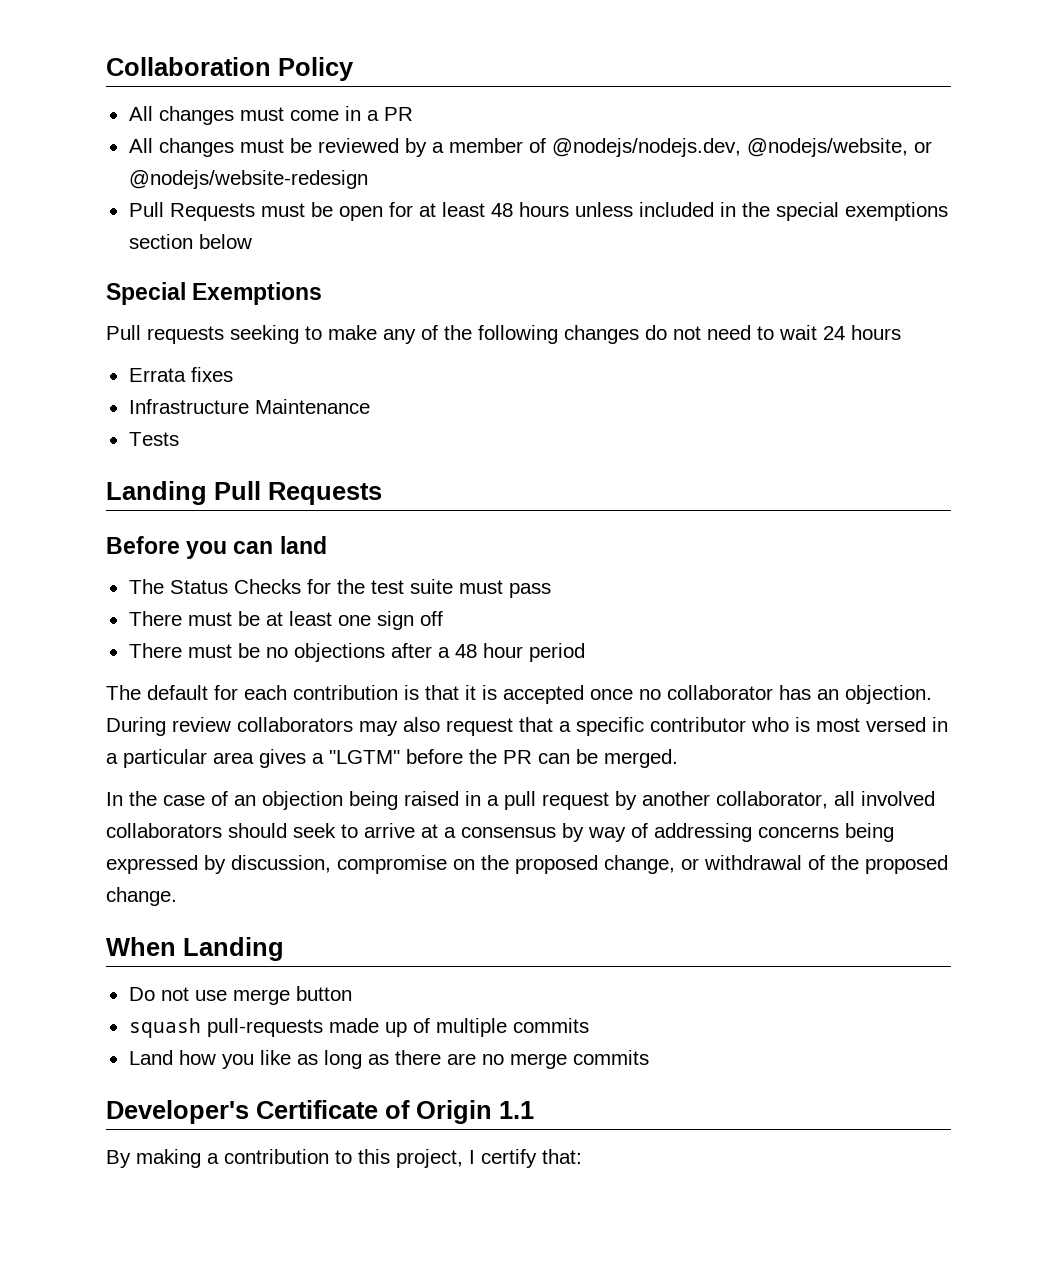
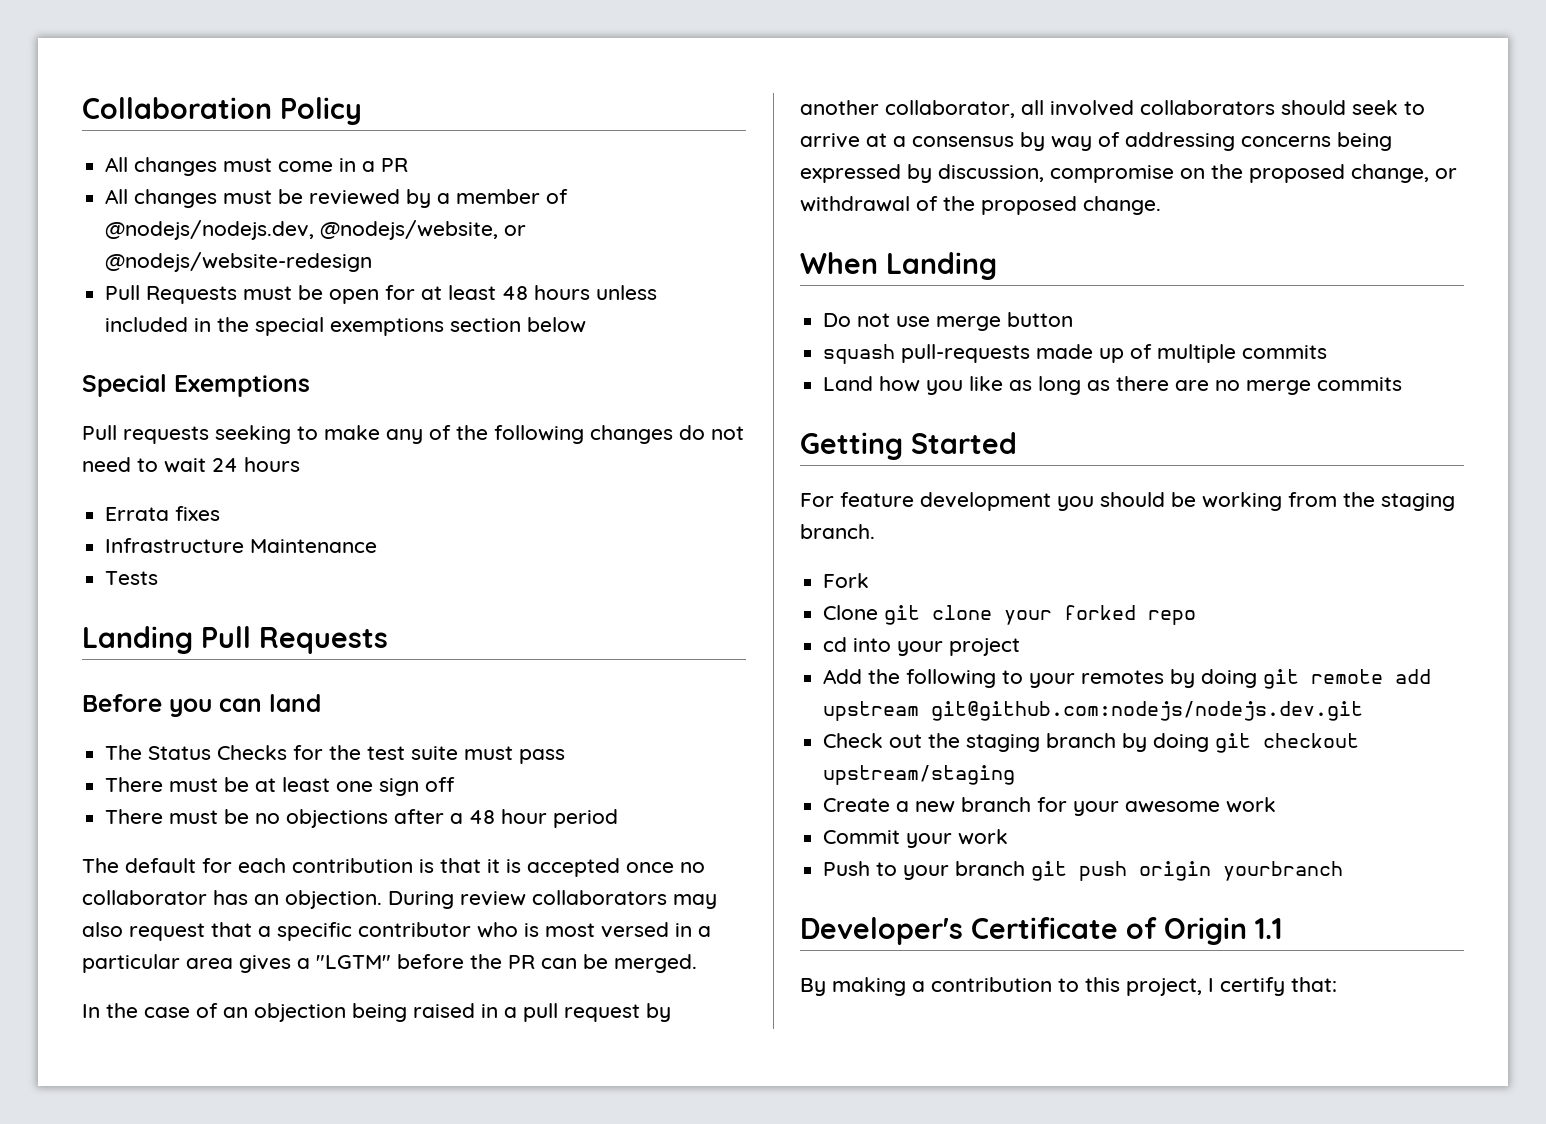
(649, 1057) none -> [800,432,1017,460] [800,492,1455,511] [800,524,875,539] [823,573,870,588] [823,605,1197,625] [823,637,1021,656] [823,669,1432,689] [823,701,1364,721] [823,733,1360,753] [823,765,1016,785] [823,797,1277,816] [823,829,1009,848] [823,861,1344,881] // Getting Started // For feature development you should be working from the staging branch. // Fork // Clone git clone your forked repo // cd into your project // Add the following to your remotes by doing git remote add upstream git@github.com:nodejs/nodejs.dev.git // Check out the staging branch by doing git checkout upstream/staging // Create a new branch for your awesome work // Commit your work // Push to your branch git push origin yourbranch

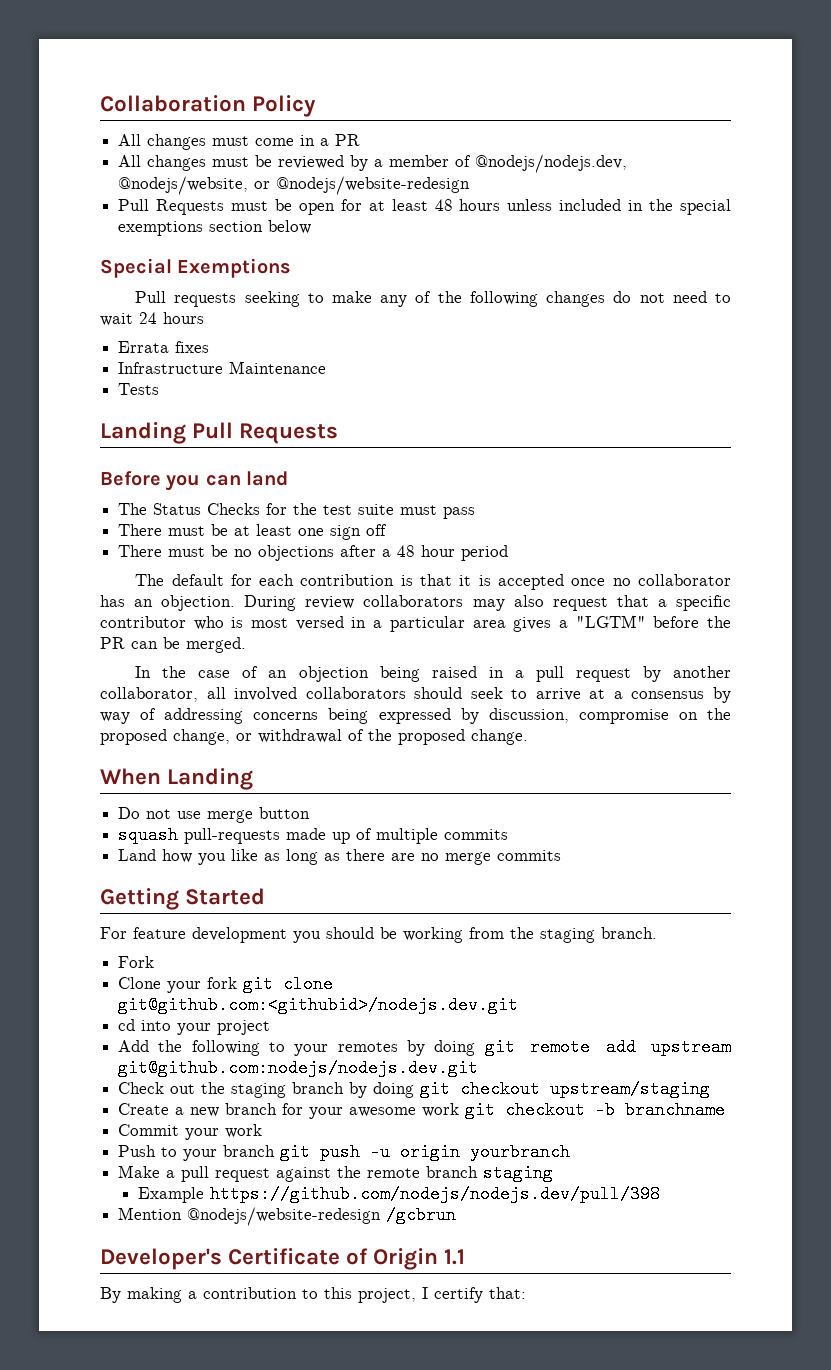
[884,605,1197,625] git clone your forked repo -> [167,975,334,993] [118,996,519,1014] your fork git clone git@github.com:<githubid>/nodejs.dev.git
(1277, 805) none -> [465,1101,726,1119] git checkout -b branchname
(1128, 871) none -> [370,1143,391,1161] -u
(1344, 871) none -> [118,1164,554,1182] [137,1185,660,1203] [118,1206,457,1226] // Make a pull request against the remote branch staging // Example https://github.com/nodejs/nodejs.dev/pull/398 // Mention @nodejs/website-redesign /gcbrun

